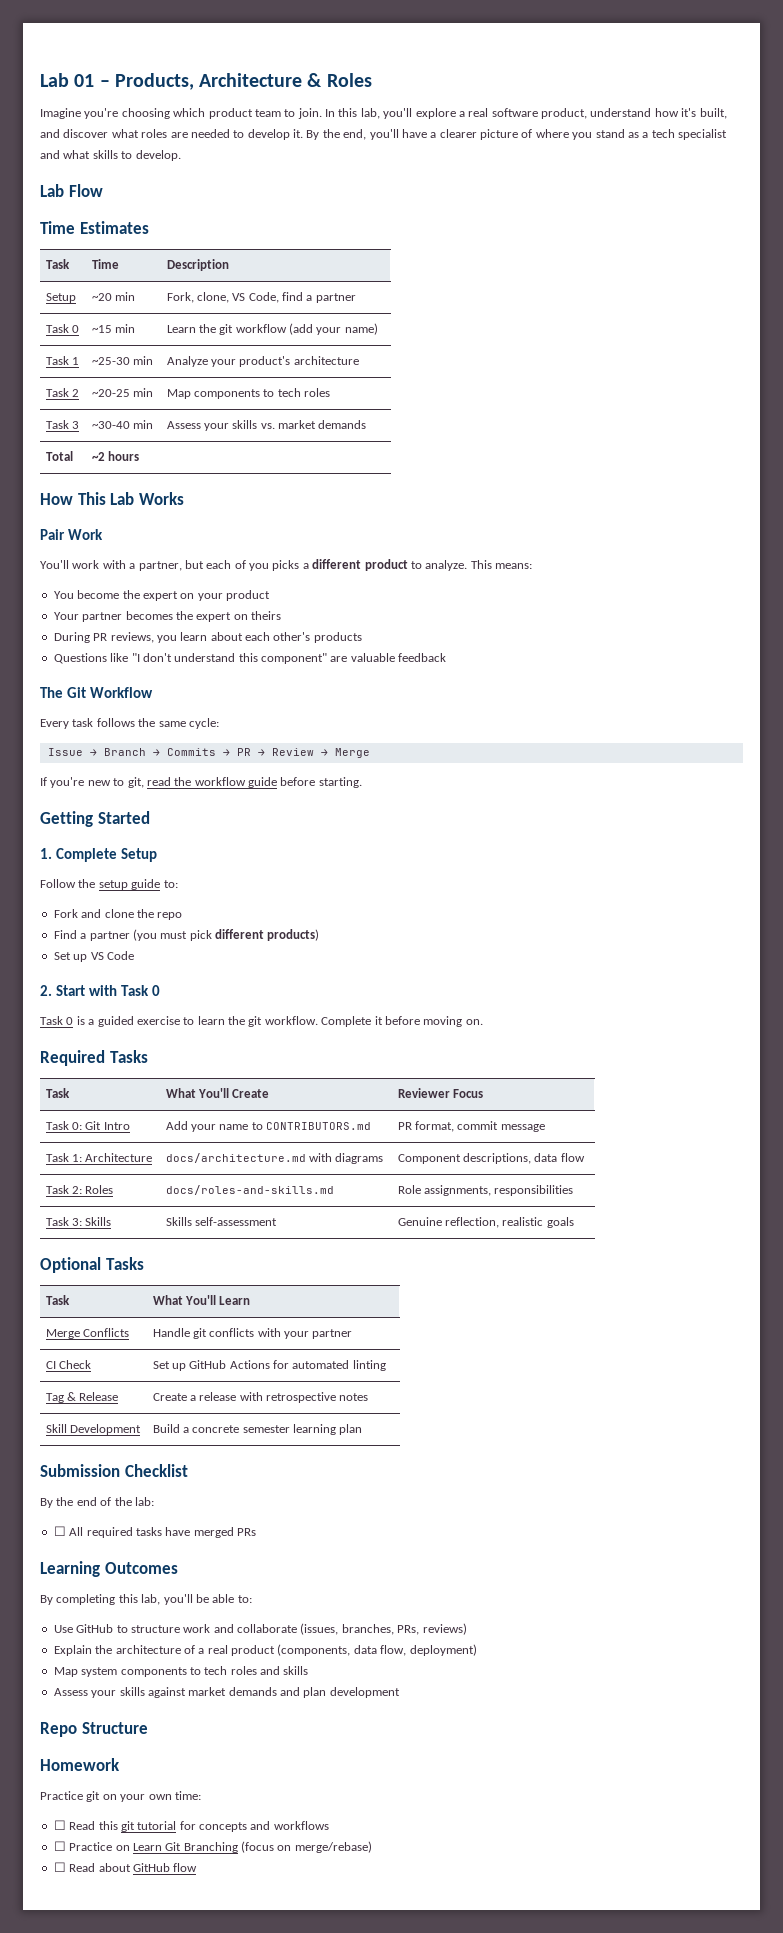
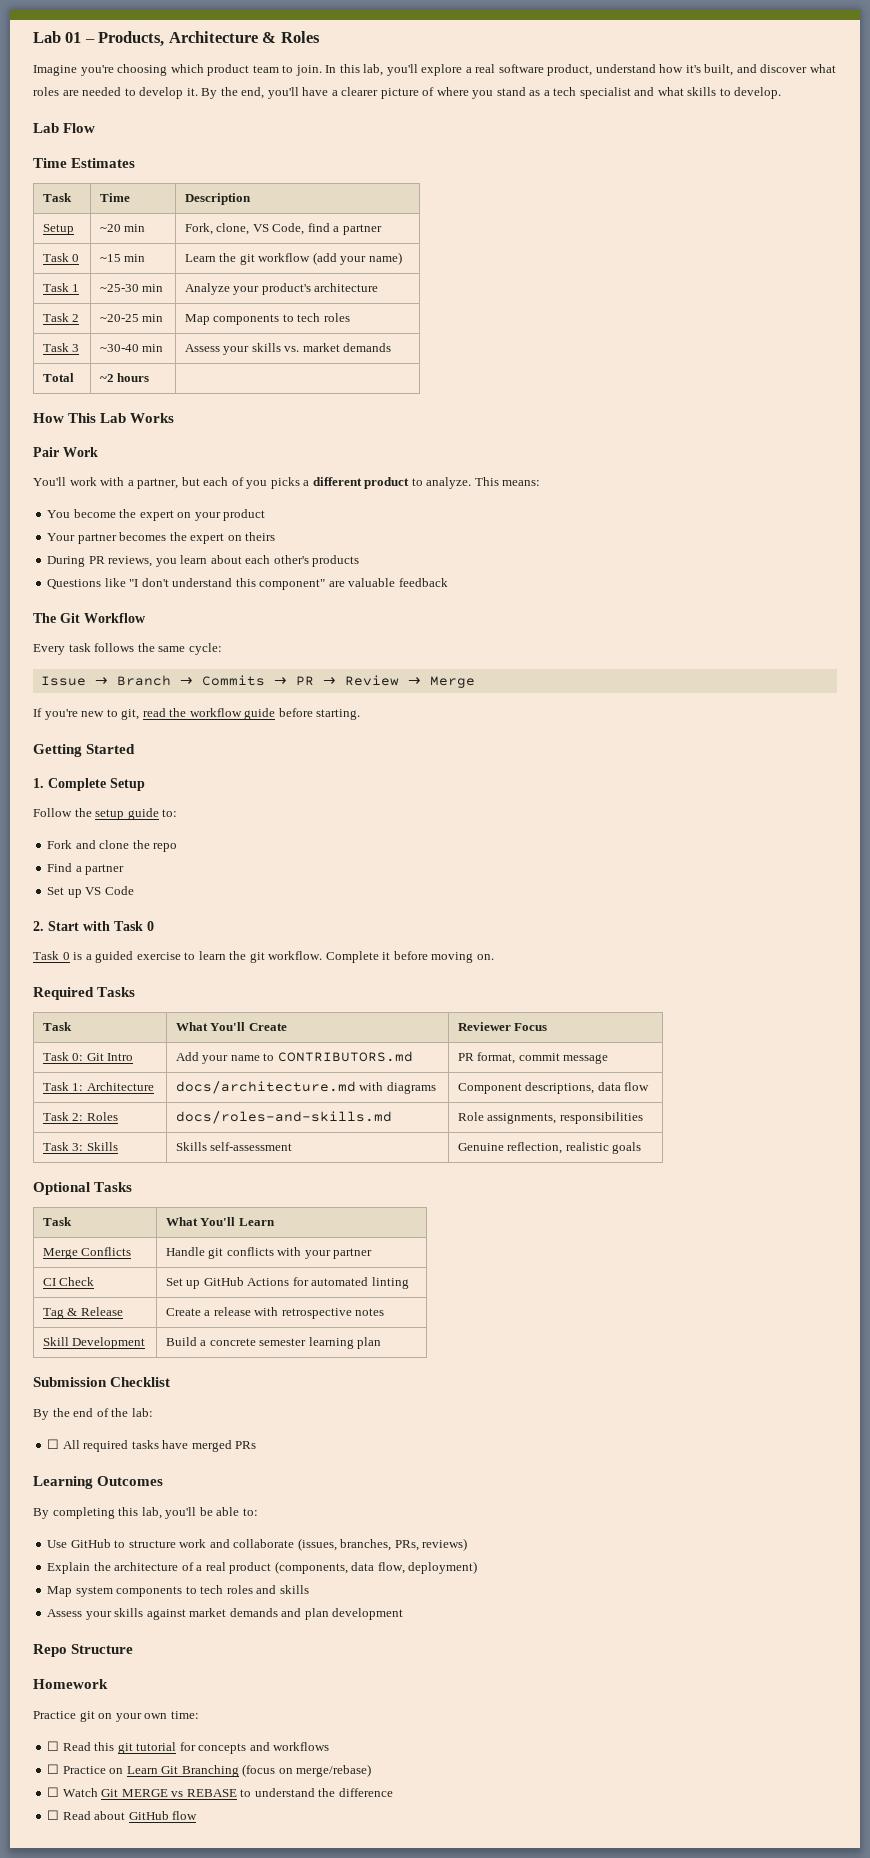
[132,929,320,941] (you must pick different products) -> (125, 869) none
(372, 1847) none -> [47,1787,393,1797] // ☐ Watch Git MERGE vs REBASE to understand the difference

